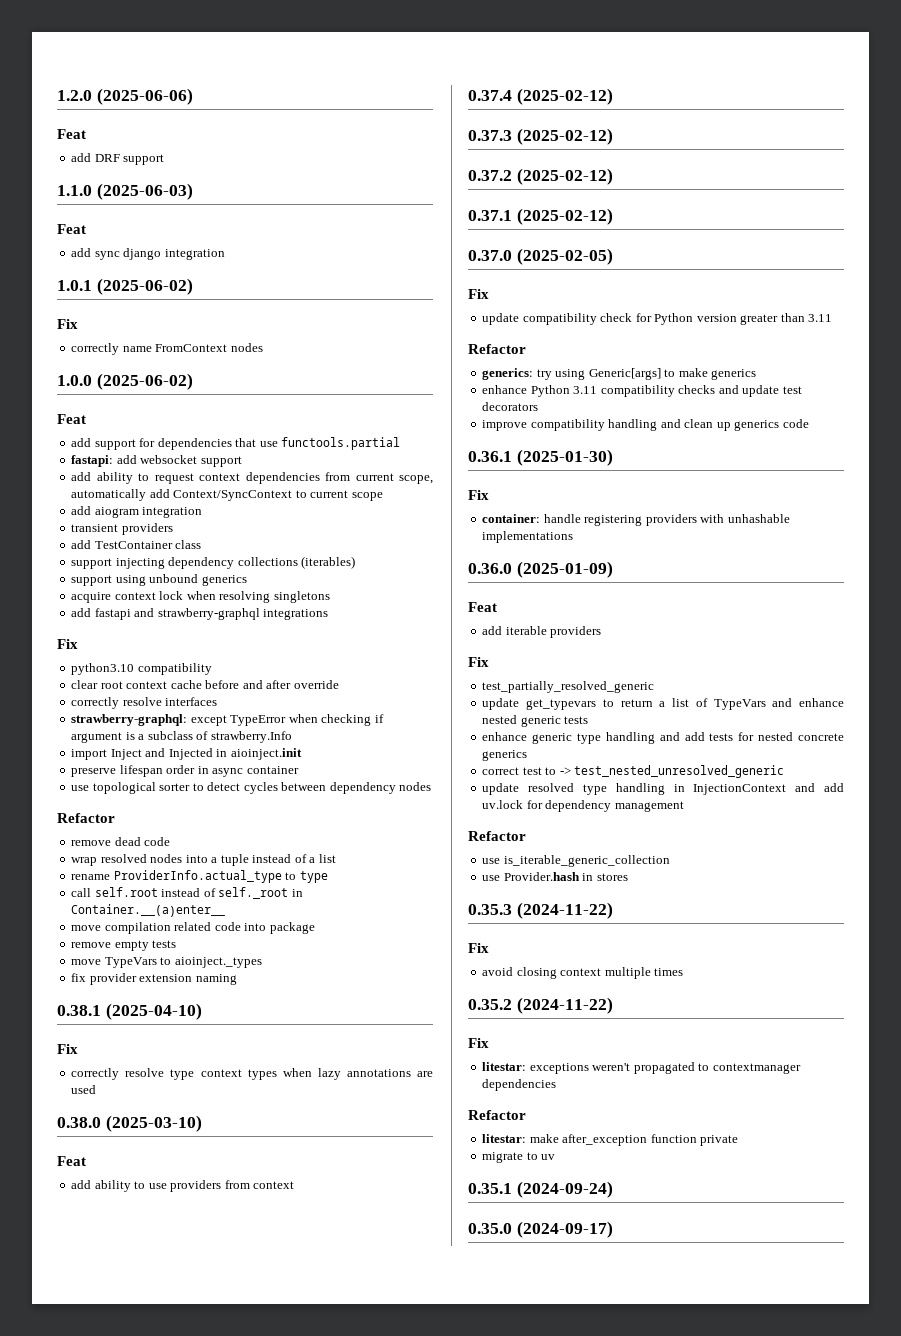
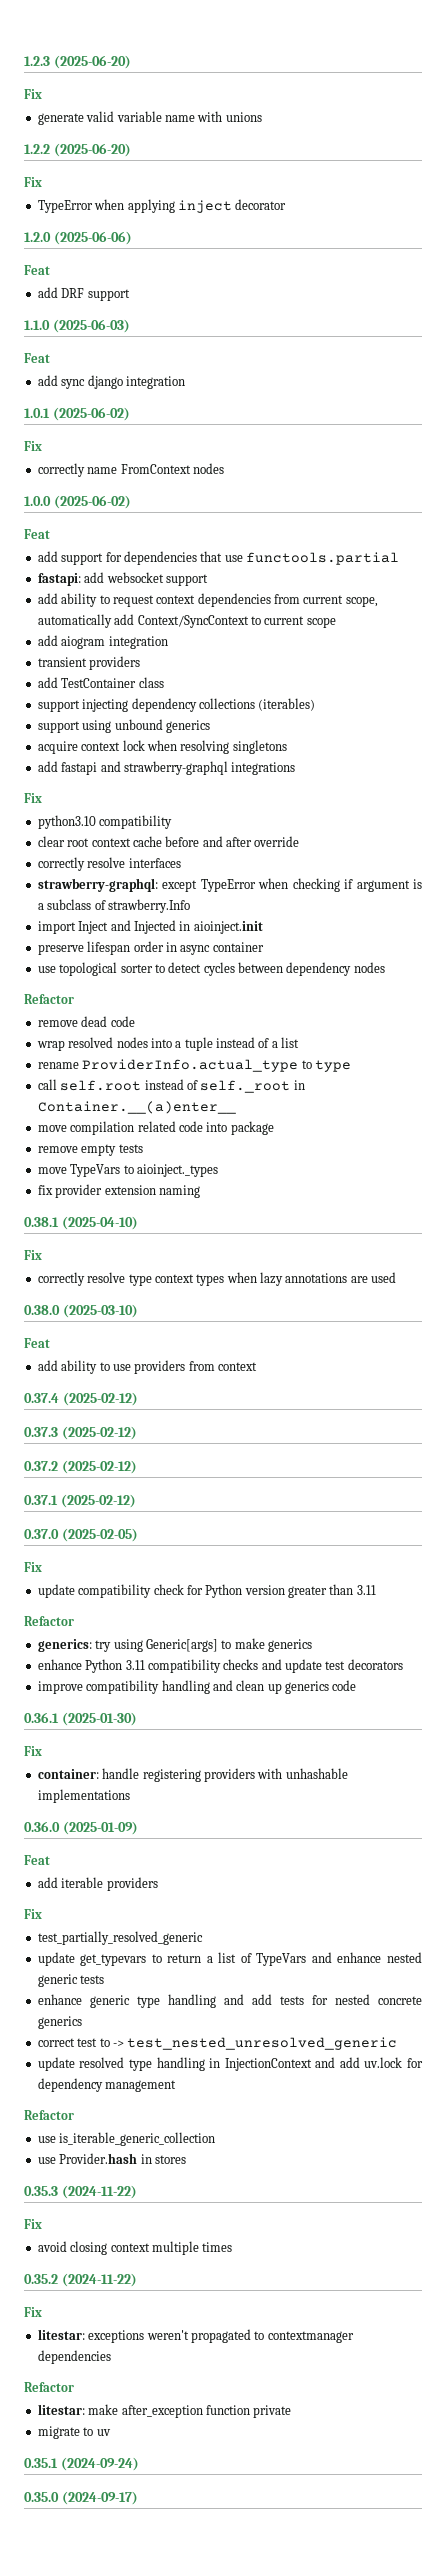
(57, 95) none -> [24,55,131,69] [24,89,42,99] [37,111,262,125] [24,143,131,157] [24,177,42,187] [37,199,287,213] 1.2.3 (2025-06-20) // Fix // generate valid variable name with unions // 1.2.2 (2025-06-20) // Fix // TypeError when applying inject decorator //

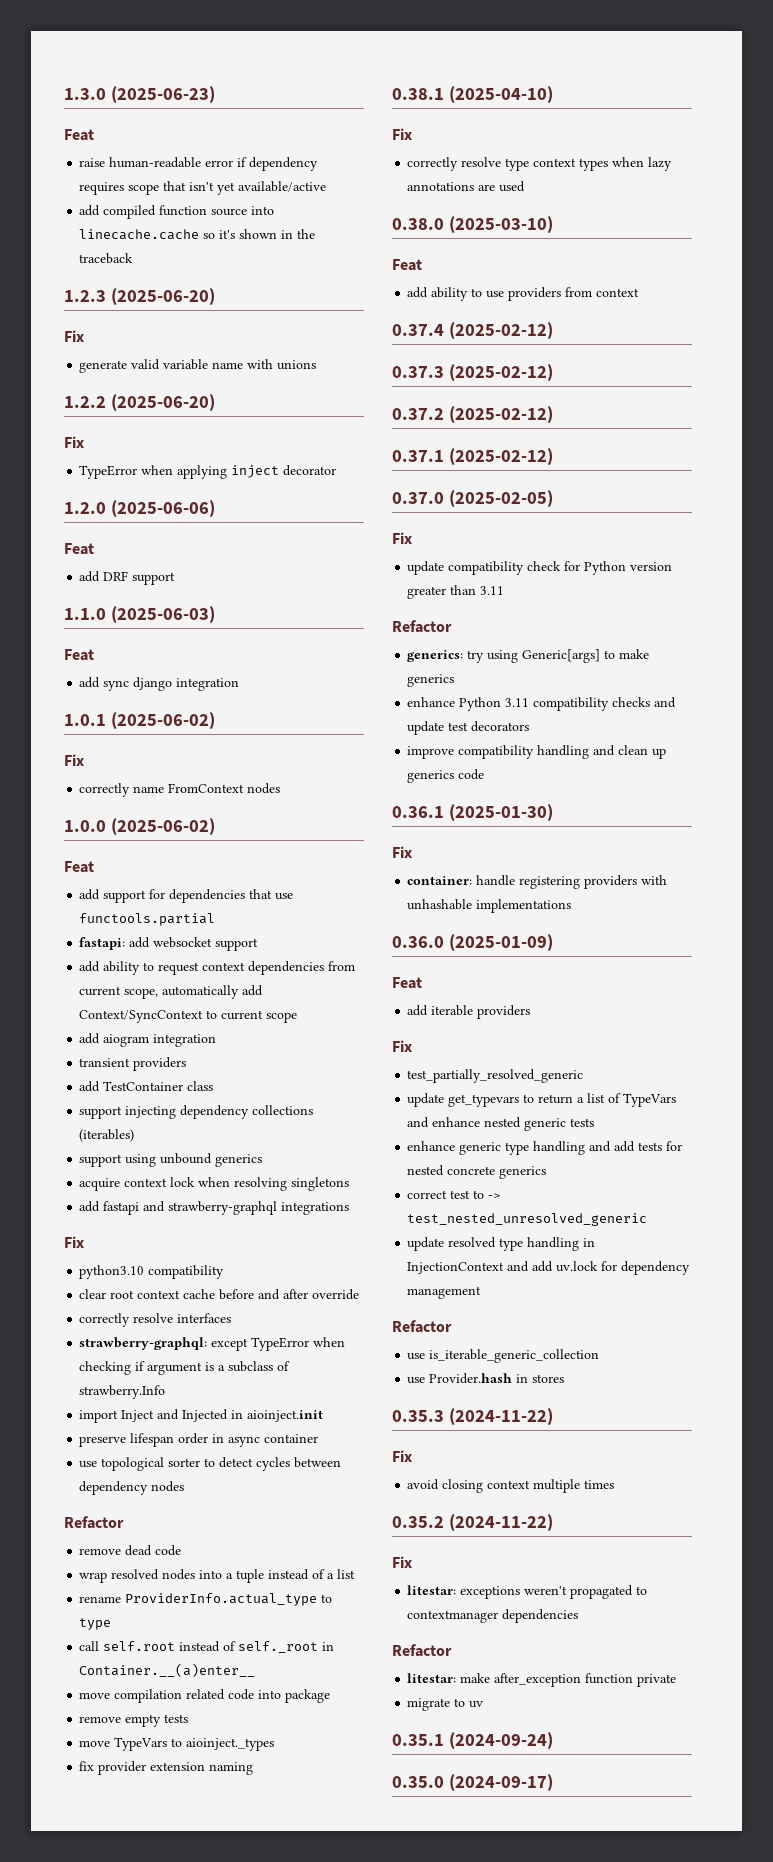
(24, 61) none -> [64,86,215,103] [64,129,94,141] [79,157,319,171] [79,181,327,195] [79,205,275,219] [79,229,316,240] [79,253,134,264] 1.3.0 (2025-06-23) // Feat // raise human-readable error if dependency requires scope that isn't yet available/active // add compiled function source into linecache.cache so it's shown in the traceback //

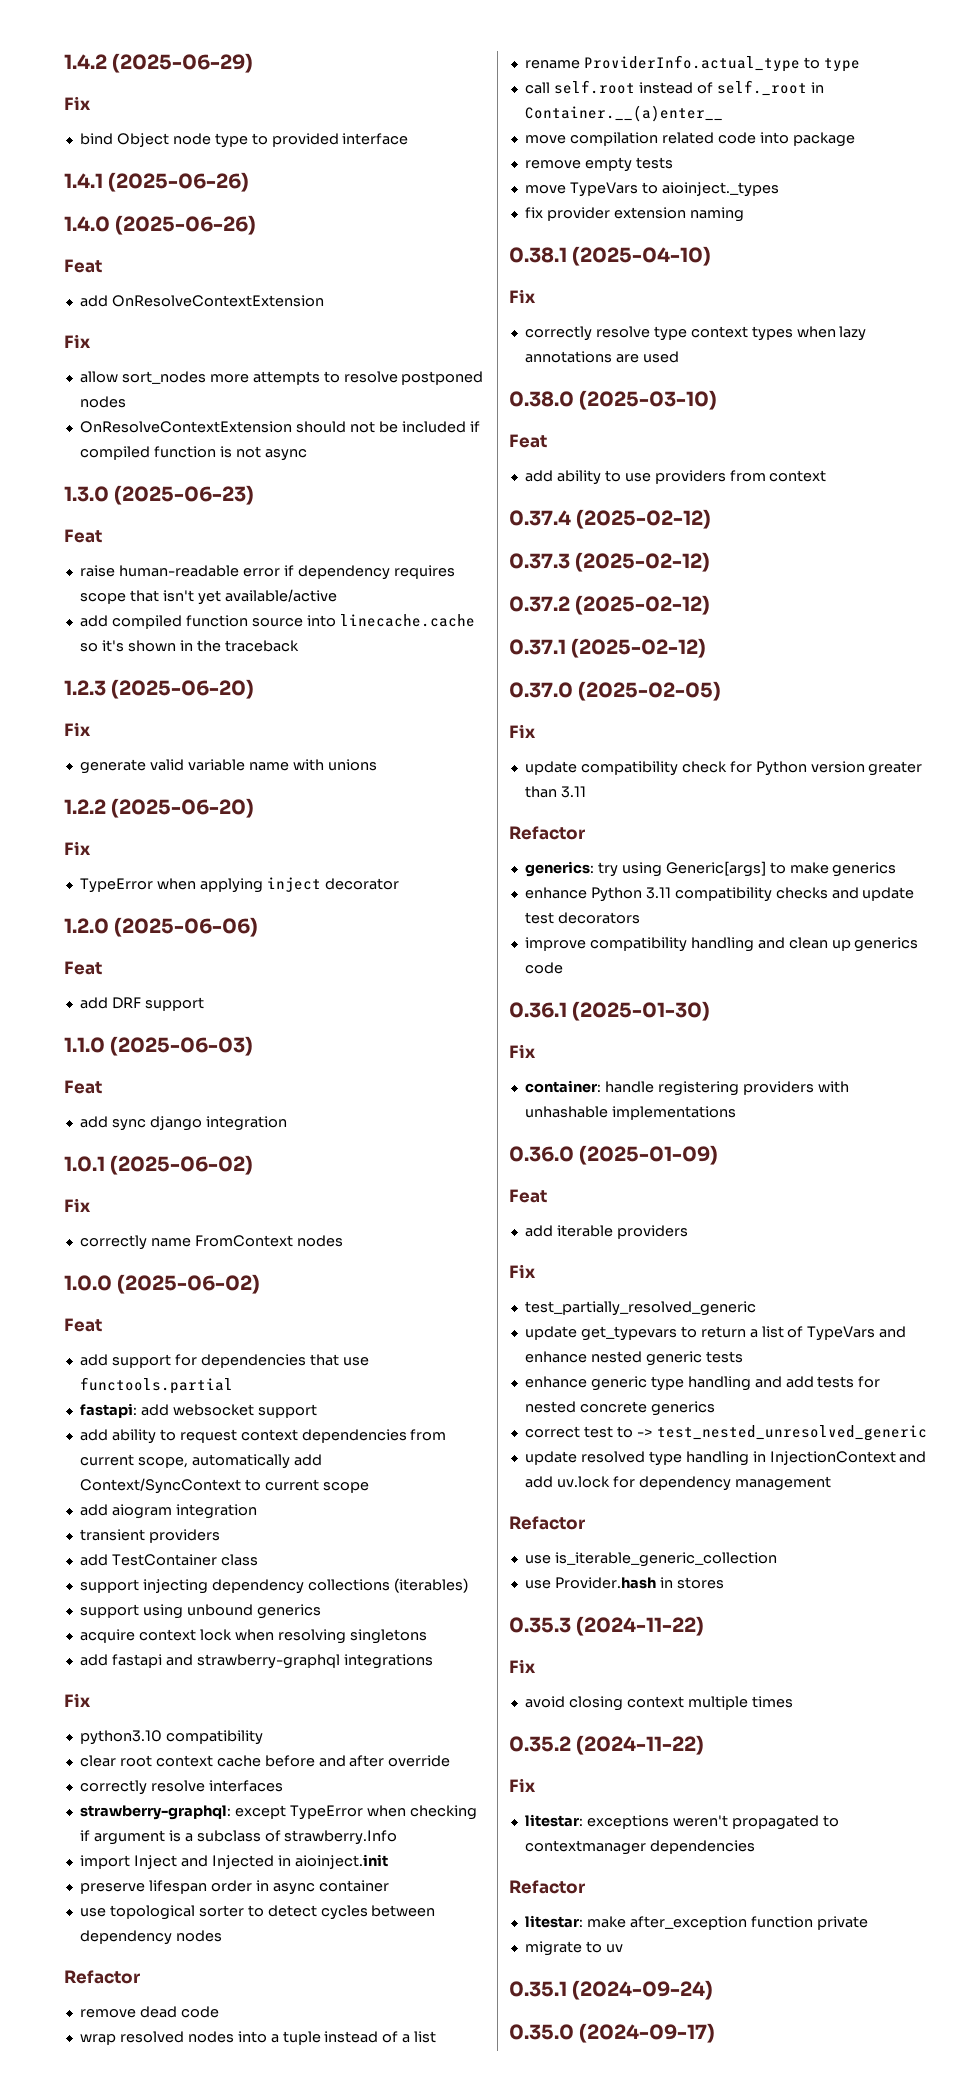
(64, 94) none -> [64,53,254,73] [64,96,91,110] [79,133,409,148] [64,172,250,192] [64,215,257,235] [64,259,102,273] [79,295,324,307] [64,334,91,348] [79,371,484,385] [79,396,126,408] [79,421,480,433] [79,446,307,461] 1.4.2 (2025-06-29) // Fix // bind Object node type to provided interface // 1.4.1 (2025-06-26) // 1.4.0 (2025-06-26) // Feat // add OnResolveContextExtension // Fix // allow sort_nodes more attempts to resolve postponed nodes // OnResolveContextExtension should not be included if compiled function is not async //

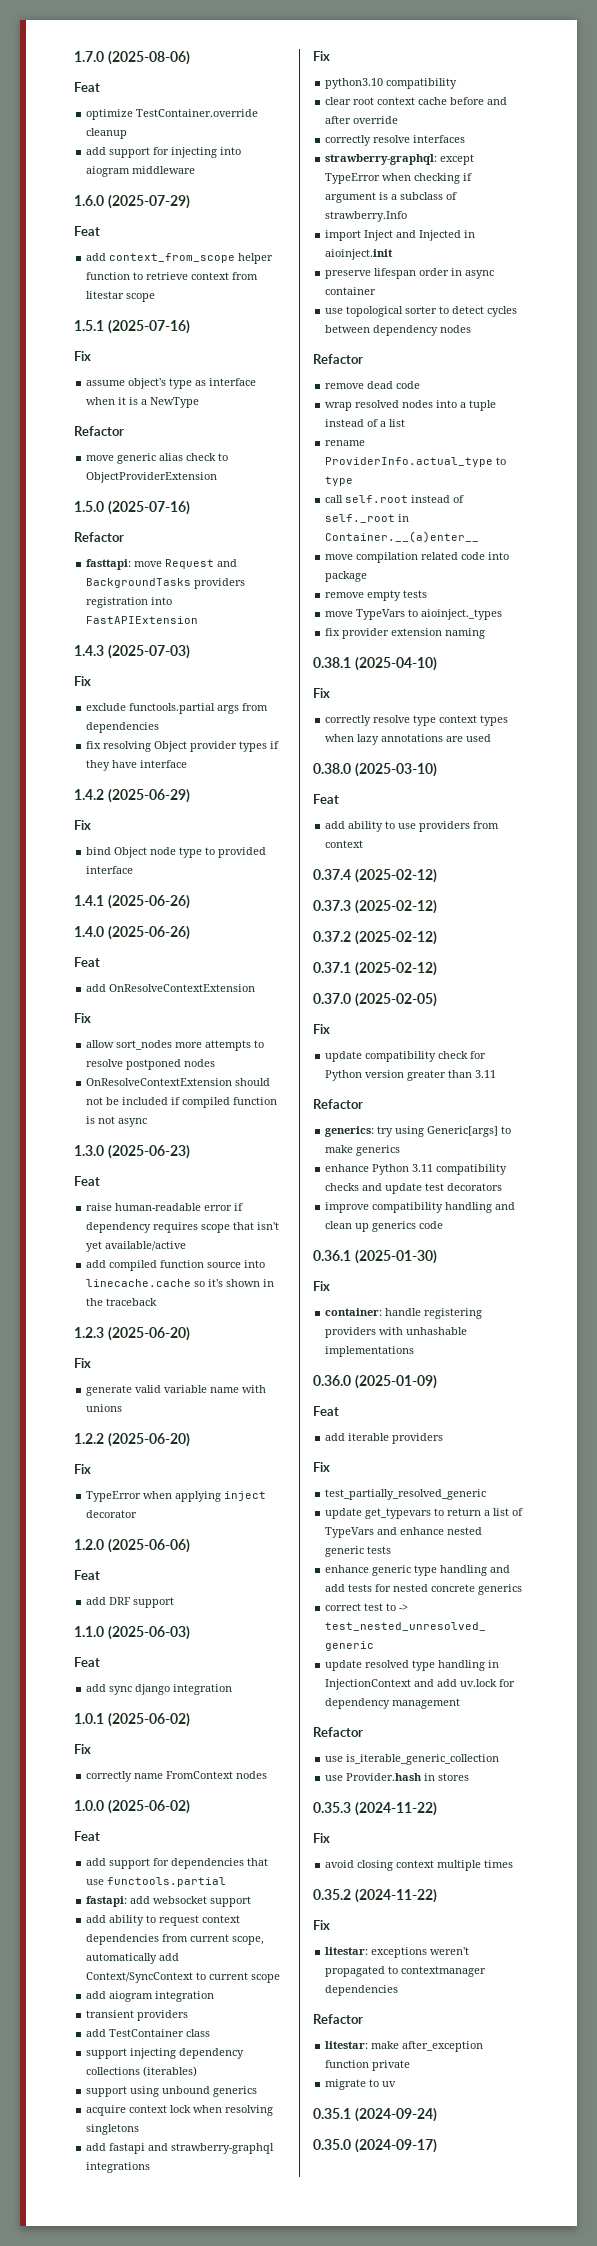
(64, 61) none -> [74,51,190,65] [74,82,100,92] [86,109,259,120] [86,128,128,139] [86,147,242,158] [86,166,196,177] [74,195,190,209] [74,226,100,236] [86,253,274,264] [86,272,259,280] [86,291,156,302] [74,320,190,334] [74,351,91,361] [86,378,257,389] [86,397,200,408] [74,426,124,436] [86,453,229,464] [86,472,218,483] [74,501,190,515] [74,532,124,542] [86,559,238,570] [86,578,246,589] [86,597,173,608] [86,616,199,624] [74,645,190,659] [74,676,91,686] [86,703,269,714] [86,722,160,733] [86,741,280,752] [86,760,188,771] 1.7.0 (2025-08-06) // Feat // optimize TestContainer.override cleanup // add support for injecting into aiogram middleware // 1.6.0 (2025-07-29) // Feat // add context_from_scope helper function to retrieve context from litestar scope // 1.5.1 (2025-07-16) // Fix // assume object's type as interface when it is a NewType // Refactor // move generic alias check to ObjectProviderExtension // 1.5.0 (2025-07-16) // Refactor // fasttapi: move Request and BackgroundTasks providers registration into FastAPIExtension // 1.4.3 (2025-07-03) // Fix // exclude functools.partial args from dependencies // fix resolving Object provider types if they have interface //

